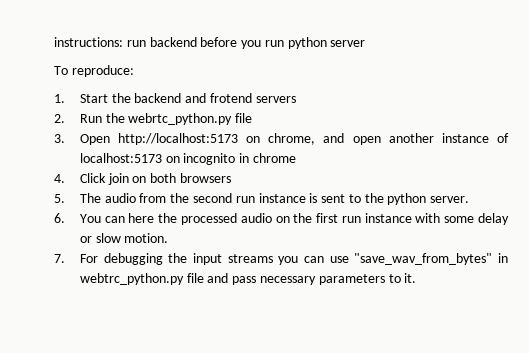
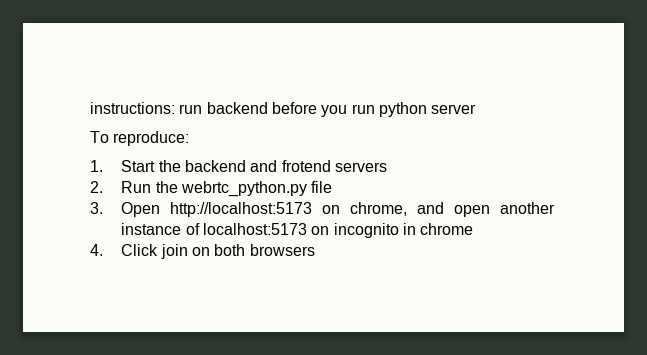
[54,193,470,205] [54,213,509,225] [79,233,169,243] [54,253,509,265] [79,273,417,285] // 5. The audio from the second run instance is sent to the python server. // 6. You can here the processed audio on the first run instance with some delay or slow motion. // 7. For debugging the input streams you can use "save_wav_from_bytes" in webtrc_python.py file and pass necessary parameters to it. -> (315, 250) none

